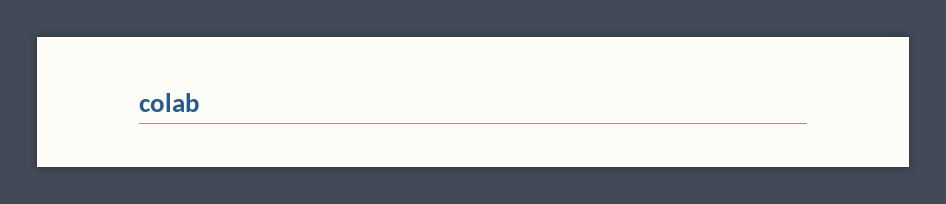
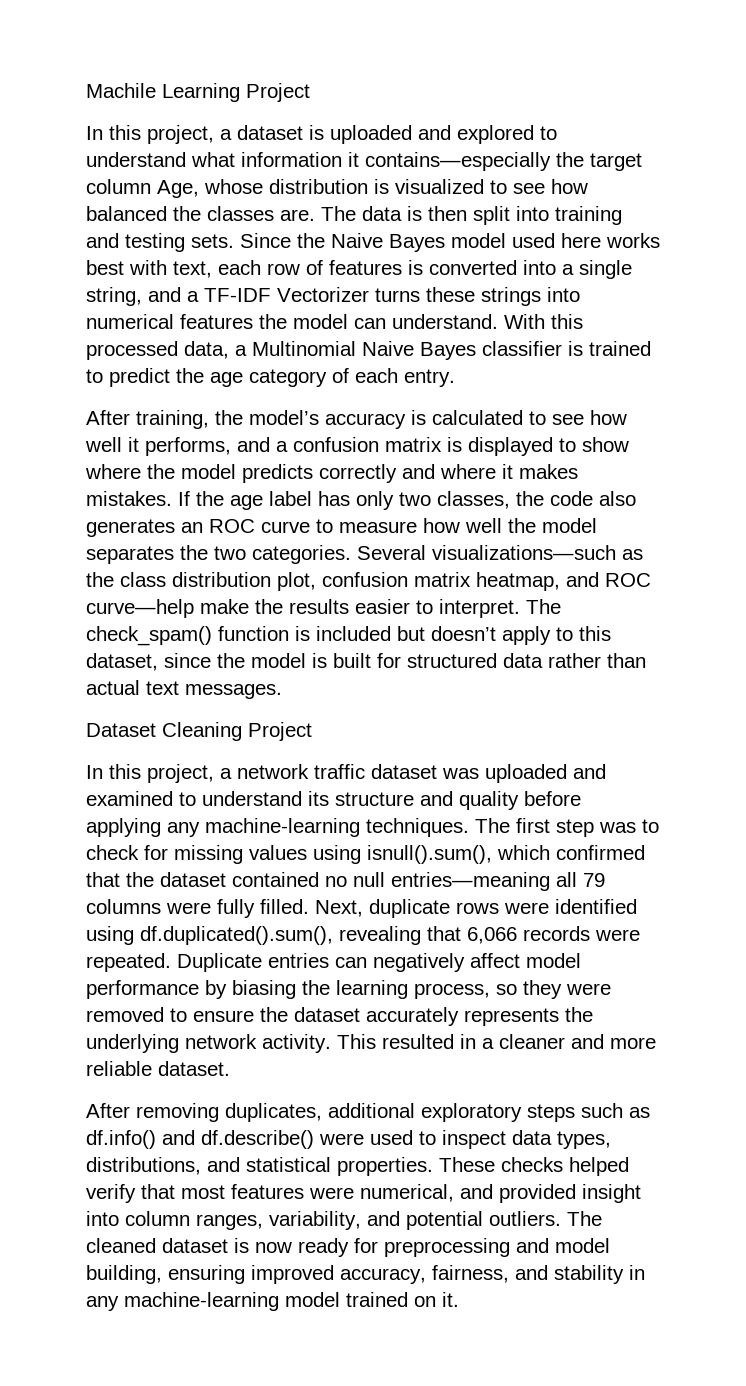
[139,93,199,112] colab -> [86,83,310,102] [86,125,557,144] [86,152,642,171] [86,179,588,198] [86,206,622,225] [86,233,660,252] [86,260,632,279] [86,287,580,306] [86,314,583,329] [86,341,651,360] [86,368,455,387] [86,410,627,429] [85,437,629,456] [85,464,578,483] [86,491,636,510] [86,518,597,537] [86,545,643,564] [86,572,651,591] [86,599,561,618] [86,626,611,646] [86,653,646,671] [86,680,282,699] [86,722,312,741] [86,764,606,783] [86,791,581,810] [86,818,659,837] [86,845,645,864] [86,872,605,891] [86,899,637,918] [86,926,640,945] [86,953,581,972] [86,980,611,999] [86,1007,593,1026] [86,1034,656,1053] [86,1061,230,1076] [86,1103,650,1122] [86,1130,611,1149] [86,1157,629,1176] [86,1184,641,1203] [86,1211,602,1230] [86,1238,610,1257] [86,1265,645,1284] [86,1292,459,1311] Machile Learning Project // In this project, a dataset is uploaded and explored to understand what information it contains—especially the target column Age, whose distribution is visualized to see how balanced the classes are. The data is then split into training and testing sets. Since the Naive Bayes model used here works best with text, each row of features is converted into a single string, and a TF-IDF Vectorizer turns these strings into numerical features the model can understand. With this processed data, a Multinomial Naive Bayes classifier is trained to predict the age category of each entry. // After training, the model’s accuracy is calculated to see how well it performs, and a confusion matrix is displayed to show where the model predicts correctly and where it makes mistakes. If the age label has only two classes, the code also generates an ROC curve to measure how well the model separates the two categories. Several visualizations—such as the class distribution plot, confusion matrix heatmap, and ROC curve—help make the results easier to interpret. The check_spam() function is included but doesn’t apply to this dataset, since the model is built for structured data rather than actual text messages. // Dataset Cleaning Project // In this project, a network traffic dataset was uploaded and examined to understand its structure and quality before applying any machine-learning techniques. The first step was to check for missing values using isnull().sum(), which confirmed that the dataset contained no null entries—meaning all 79 columns were fully filled. Next, duplicate rows were identified using df.duplicated().sum(), revealing that 6,066 records were repeated. Duplicate entries can negatively affect model performance by biasing the learning process, so they were removed to ensure the dataset accurately represents the underlying network activity. This resulted in a cleaner and more reliable dataset. // After removing duplicates, additional exploratory steps such as df.info() and df.describe() were used to inspect data types, distributions, and statistical properties. These checks helped verify that most features were numerical, and provided insight into column ranges, variability, and potential outliers. The cleaned dataset is now ready for preprocessing and model building, ensuring improved accuracy, fairness, and stability in any machine-learning model trained on it.

